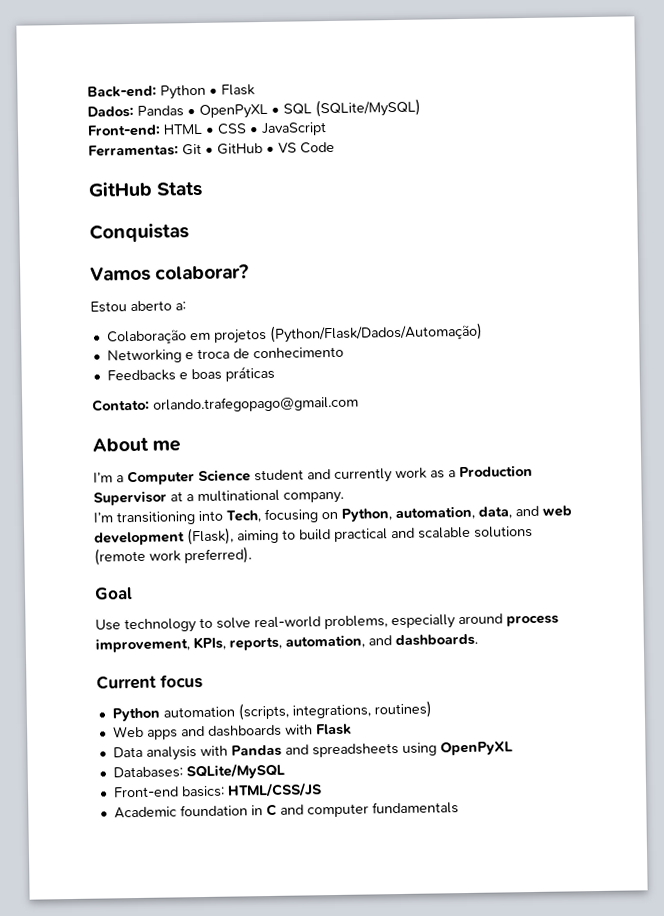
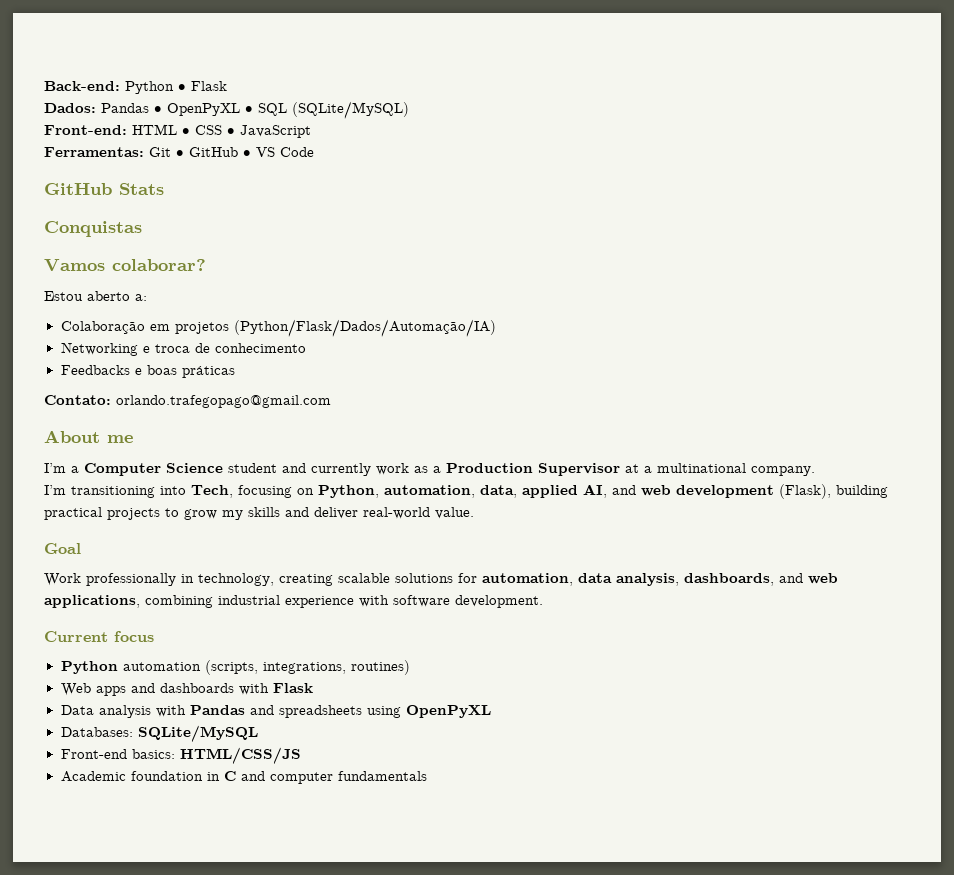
[268,322,483,343] (Python/Flask/Dados/Automação) -> [233,319,496,337] (Python/Flask/Dados/Automação/IA)
(512, 512) none -> [522,484,607,498] applied AI,
[237,525,533,544] [94,546,252,566] [94,587,133,600] [95,613,559,634] [95,633,478,653] aiming to build practical and scalable solutions (remote work preferred). // Goal // Use technology to solve real-world problems, especially around process improvement, KPIs, reports, automation, and dashboards. -> [836,485,888,498] [44,507,474,520] [44,543,81,554] [44,573,838,586] [44,595,543,608] building practical projects to grow my skills and deliver real-world value. // Goal // Work professionally in technology, creating scalable solutions for automation, data analysis, dashboards, and web applications, combining industrial experience with software development.

